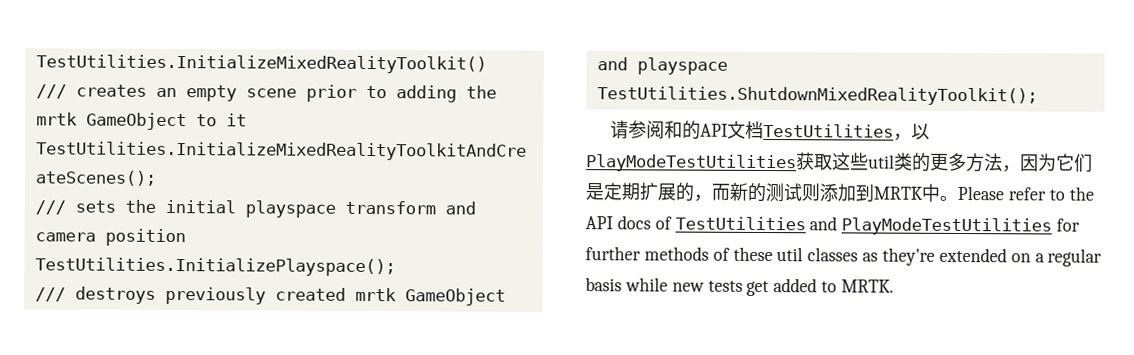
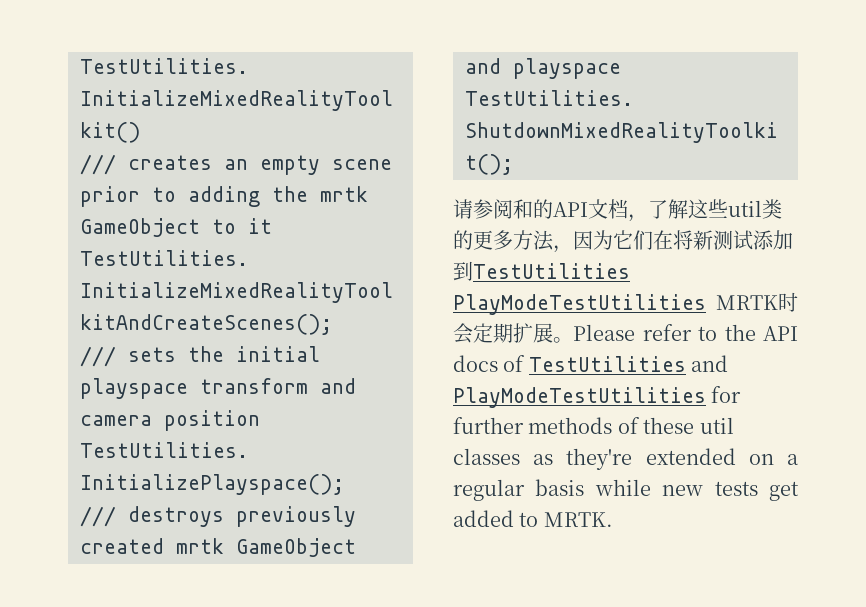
[762,123,930,141] [586,152,833,173] TestUtilities，以PlayModeTestUtilities获取 -> [628,199,688,222] ，了解
[585,182,940,203] 是定期扩展的，而新的测试则添加到MRTK中 -> [653,230,793,250] [453,261,630,281] [453,292,798,315] [453,323,553,344] 在将新测试添加到TestUtilities PlayModeTestUtilities MRTK时会定期扩展

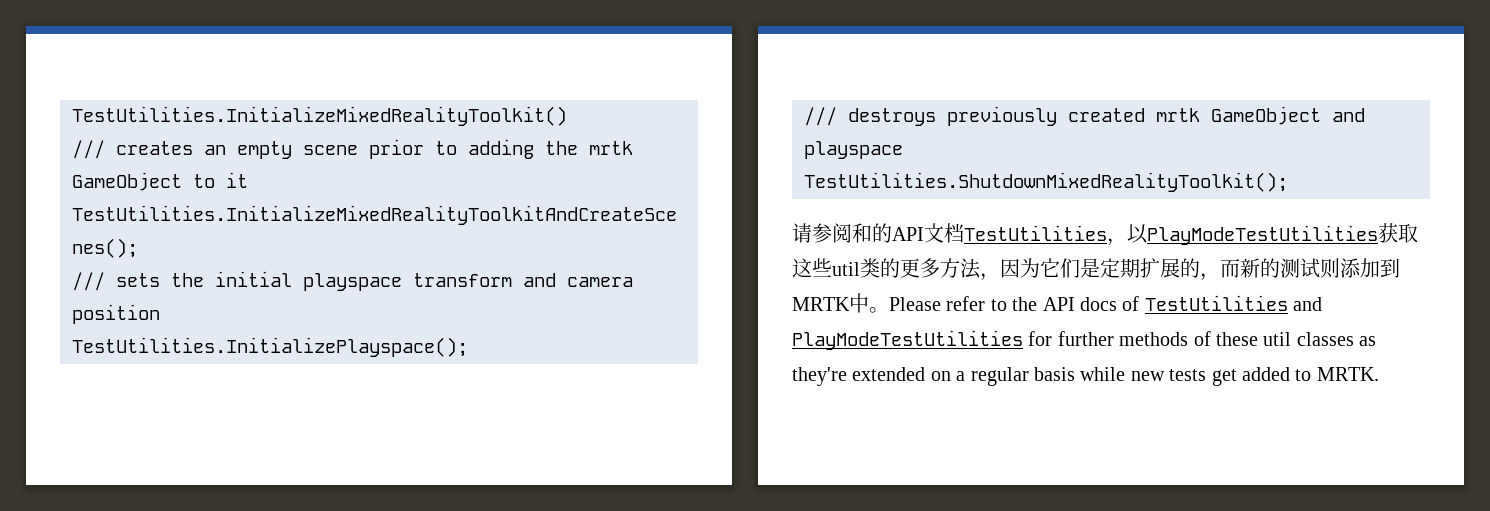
[628,199,688,222] ，了解 -> [964,223,1418,246] TestUtilities，以PlayModeTestUtilities获取
[653,230,793,250] [453,261,630,281] [453,292,798,315] [453,323,553,344] 在将新测试添加到TestUtilities PlayModeTestUtilities MRTK时会定期扩展 -> [1080,258,1400,281] [792,293,869,313] 是定期扩展的，而新的测试则添加到MRTK中

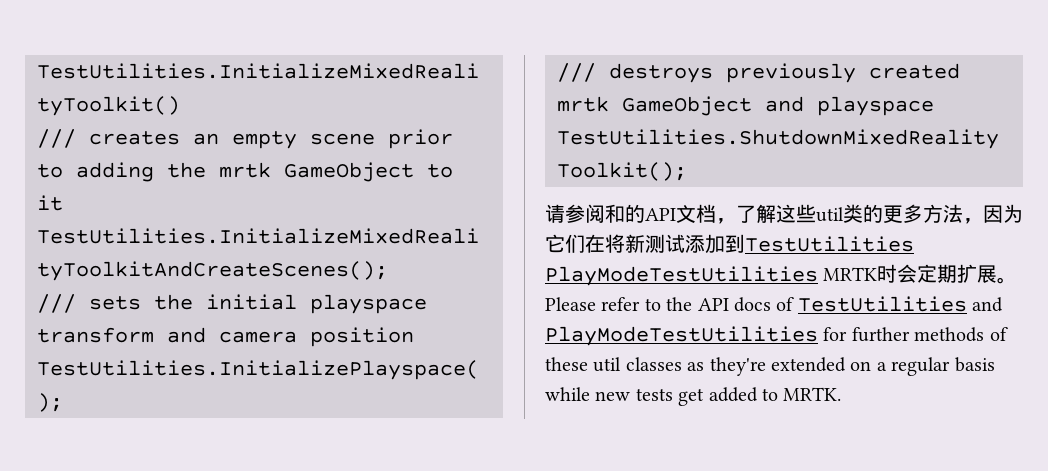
[964,223,1418,246] TestUtilities，以PlayModeTestUtilities获取 -> [716,204,776,224] ，了解
[1080,258,1400,281] [792,293,869,313] 是定期扩展的，而新的测试则添加到MRTK中 -> [585,234,914,254] [545,264,998,286] 在将新测试添加到TestUtilities PlayModeTestUtilities MRTK时会定期扩展

